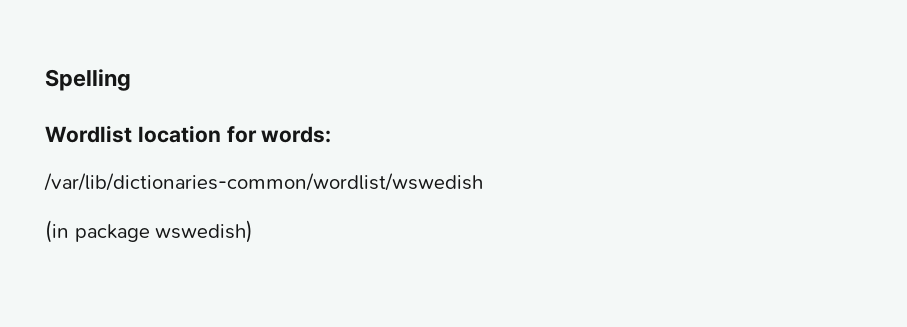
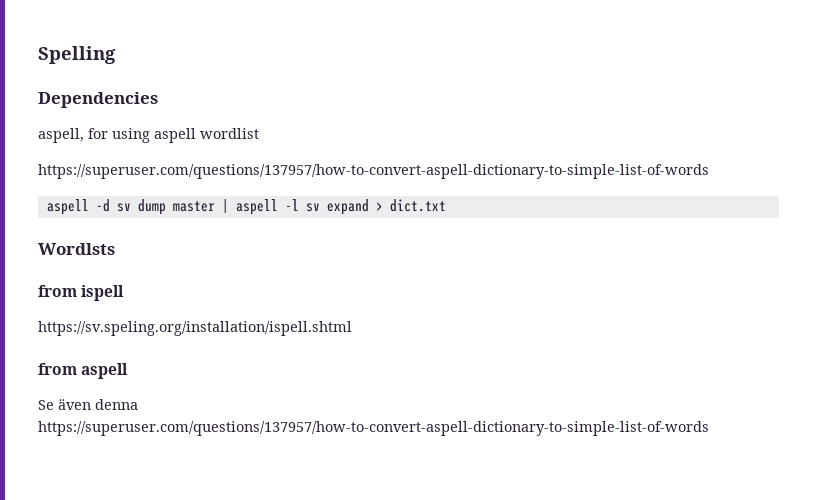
[45,125,332,143] [44,173,483,191] [45,220,254,243] Wordlist location for words: // /var/lib/dictionaries-common/wordlist/wswedish // (in package wswedish) -> [38,92,158,108] [38,128,259,143] [38,164,709,179] [46,199,446,215] [38,243,115,255] [38,285,125,301] [38,321,352,336] [38,363,129,379] [38,399,138,410] [38,421,709,436] Dependencies // aspell, for using aspell wordlist // https://superuser.com/questions/137957/how-to-convert-aspell-dictionary-to-simple-list-of-words // aspell -d sv dump master | aspell -l sv expand > dict.txt // Wordlsts // from ispell // https://sv.speling.org/installation/ispell.shtml // from aspell // Se även denna https://superuser.com/questions/137957/how-to-convert-aspell-dictionary-to-simple-list-of-words

